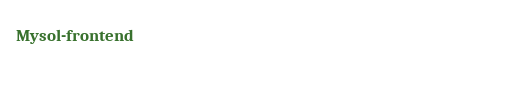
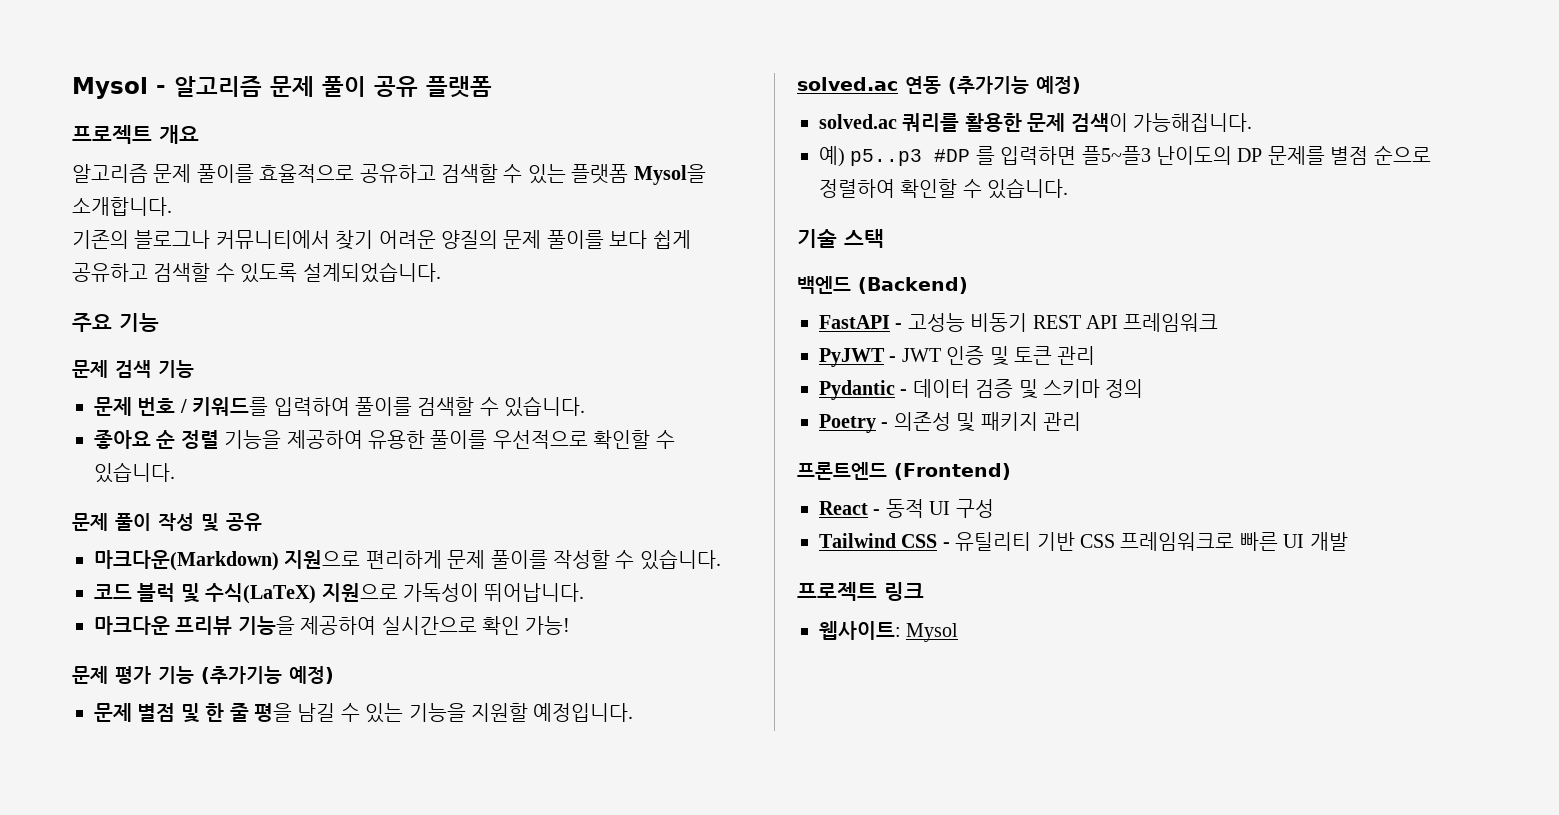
[16,29,134,44] Mysol-frontend -> [72,76,492,99] [72,125,199,144] [72,164,706,185] [72,197,172,216] [72,230,691,250] [72,262,441,283] [72,313,159,332] [72,360,194,378] [94,396,586,417] [94,430,675,449] [94,462,175,483] [72,513,262,532] [94,549,721,571] [94,583,585,604] [94,616,571,635] [72,666,334,684] [94,703,634,723] [797,76,1081,94] [819,113,1252,132] [819,145,1431,167] [819,178,1069,199] [797,229,884,248] [797,276,968,294] [819,313,1219,332] [819,346,1096,367] [819,379,1144,400] [819,412,1081,433] [797,462,1011,480] [819,499,994,518] [819,532,1348,551] [797,582,924,601] [819,621,959,642] Mysol - 알고리즘 문제 풀이 공유 플랫폼 // 프로젝트 개요 // 알고리즘 문제 풀이를 효율적으로 공유하고 검색할 수 있는 플랫폼 Mysol을 소개합니다. // 기존의 블로그나 커뮤니티에서 찾기 어려운 양질의 문제 풀이를 보다 쉽게 공유하고 검색할 수 있도록 설계되었습니다. // 주요 기능 // 문제 검색 기능 // 문제 번호 / 키워드를 입력하여 풀이를 검색할 수 있습니다. // 좋아요 순 정렬 기능을 제공하여 유용한 풀이를 우선적으로 확인할 수 있습니다. // 문제 풀이 작성 및 공유 // 마크다운(Markdown) 지원으로 편리하게 문제 풀이를 작성할 수 있습니다. // 코드 블럭 및 수식(LaTeX) 지원으로 가독성이 뛰어납니다. // 마크다운 프리뷰 기능을 제공하여 실시간으로 확인 가능! // 문제 평가 기능 (추가기능 예정) // 문제 별점 및 한 줄 평을 남길 수 있는 기능을 지원할 예정입니다. // solved.ac 연동 (추가기능 예정) // solved.ac 쿼리를 활용한 문제 검색이 가능해집니다. // 예) p5..p3 #DP 를 입력하면 플5~플3 난이도의 DP 문제를 별점 순으로 정렬하여 확인할 수 있습니다. // 기술 스택 // 백엔드 (Backend) // FastAPI - 고성능 비동기 REST API 프레임워크 // PyJWT - JWT 인증 및 토큰 관리 // Pydantic - 데이터 검증 및 스키마 정의 // Poetry - 의존성 및 패키지 관리 // 프론트엔드 (Frontend) // React - 동적 UI 구성 // Tailwind CSS - 유틸리티 기반 CSS 프레임워크로 빠른 UI 개발 // 프로젝트 링크 // 웹사이트: Mysol

